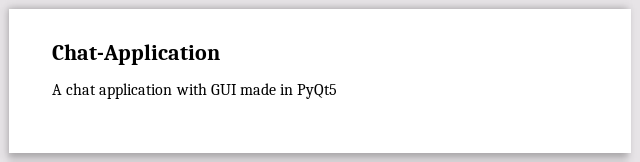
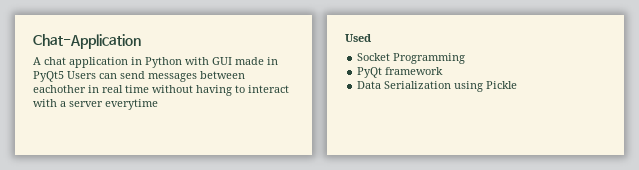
(173, 91) none -> [131,57,182,68] in Python
(338, 91) none -> [67,71,245,82] [33,85,289,96] [33,99,158,110] [345,34,371,42] [357,53,466,64] [357,67,444,78] [357,81,518,92] Users can send messages between eachother in real time without having to interact with a server everytime // Used // Socket Programming // PyQt framework // Data Serialization using Pickle

